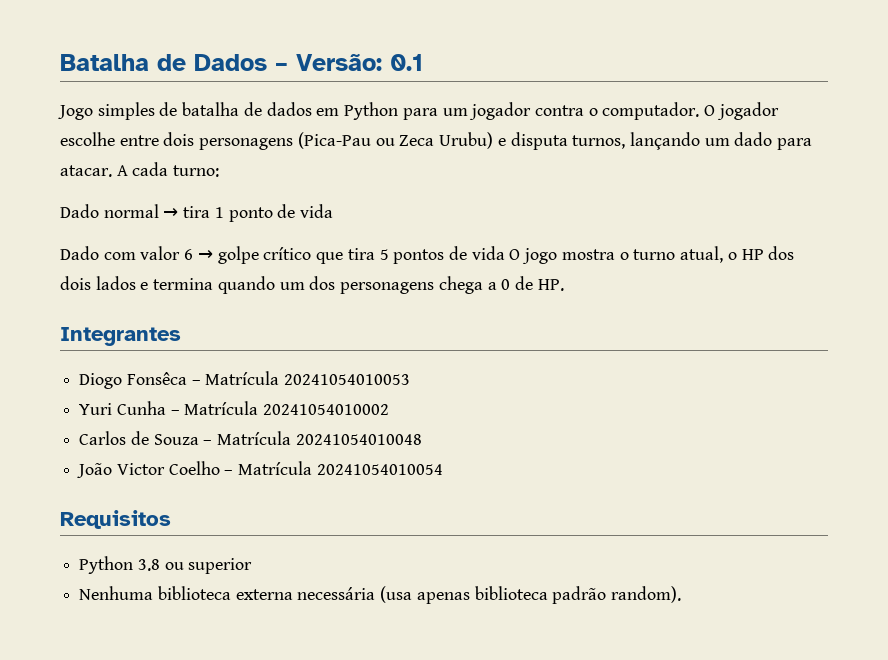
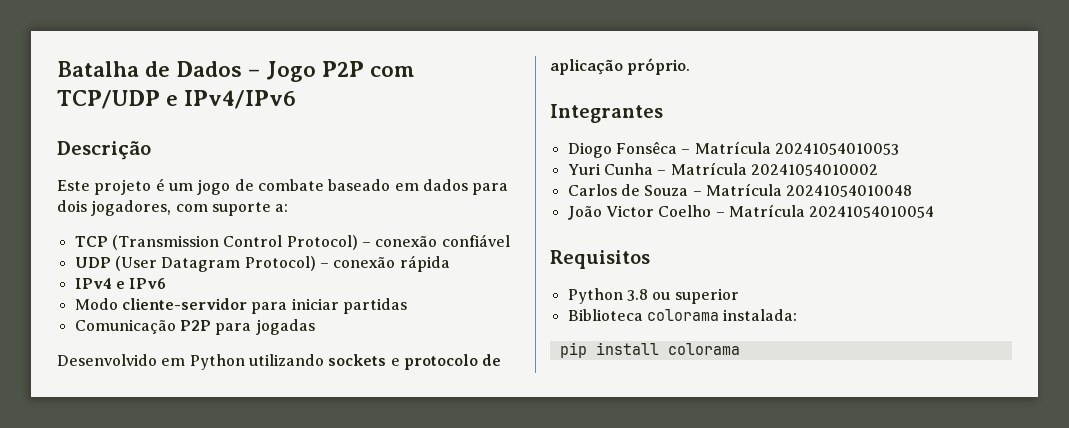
[296,53,423,71] [58,102,779,120] [60,132,813,150] [60,162,220,177] [60,204,334,222] [60,246,795,264] [60,276,564,294] Versão: 0.1 // Jogo simples de batalha de dados em Python para um jogador contra o computador. O jogador escolhe entre dois personagens (Pica-Pau ou Zeca Urubu) e disputa turnos, lançando um dado para atacar. A cada turno: // Dado normal → tira 1 ponto de vida // Dado com valor 6 → golpe crítico que tira 5 pontos de vida O jogo mostra o turno atual, o HP dos dois lados e termina quando um dos personagens chega a 0 de HP. -> [266,61,416,82] [57,90,297,109] [57,141,151,160] [57,178,509,195] [57,200,289,216] [74,234,510,250] [74,255,450,272] [74,278,167,289] [74,298,407,314] [74,319,315,335] [57,354,502,370] [550,58,691,75] Jogo P2P com TCP/UDP e IPv4/IPv6 // Descrição // Este projeto é um jogo de combate baseado em dados para dois jogadores, com suporte a: // TCP (Transmission Control Protocol) – conexão confiável // UDP (User Datagram Protocol) – conexão rápida // IPv4 e IPv6 // Modo cliente-servidor para iniciar partidas // Comunicação P2P para jogadas // Desenvolvido em Python utilizando sockets e protocolo de aplicação próprio.
[79,586,682,604] Nenhuma biblioteca externa necessária (usa apenas biblioteca padrão random). -> [567,309,798,321] [559,342,740,358] Biblioteca colorama instalada: // pip install colorama

